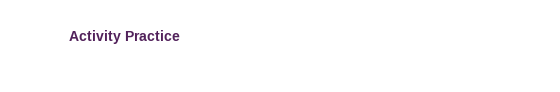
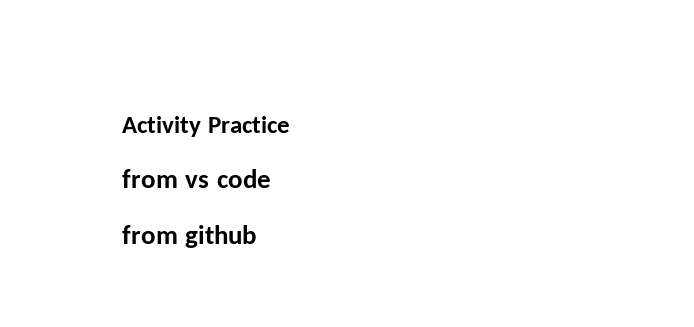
(180, 35) none -> [122,169,271,188] [122,225,257,248] // from vs code // from github

